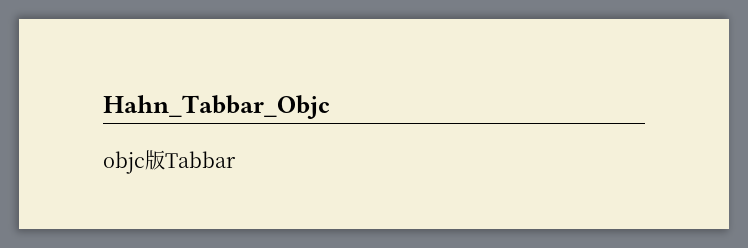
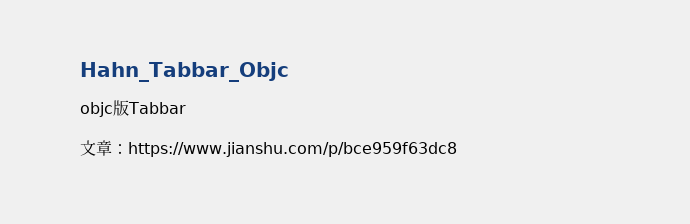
(236, 159) none -> [80,140,457,157] // 文章：https://www.jianshu.com/p/bce959f63dc8

